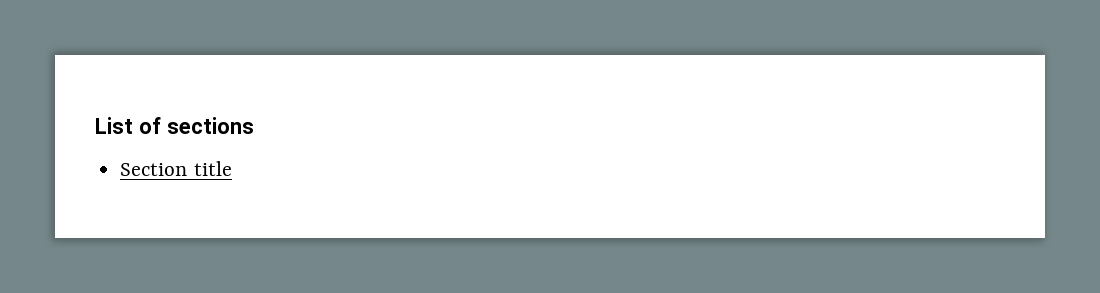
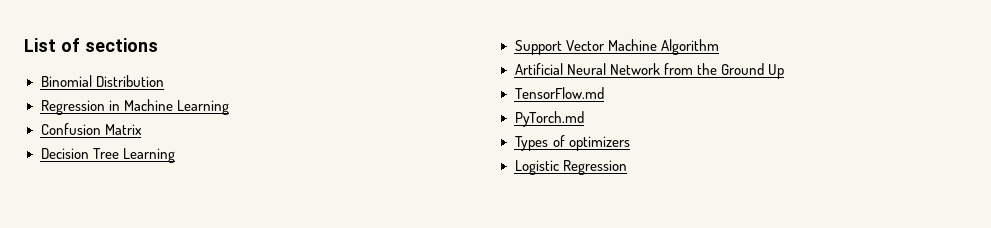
[120,161,232,176] Section title -> [40,75,164,87] [40,99,229,115] [40,123,142,135] [40,148,175,163] [514,39,719,55] [514,63,784,79] [514,87,604,99] [514,111,585,127] [514,135,630,151] [514,160,627,175] Binomial Distribution // Regression in Machine Learning // Confusion Matrix // Decision Tree Learning // Support Vector Machine Algorithm // Artificial Neural Network from the Ground Up // TensorFlow.md // PyTorch.md // Types of optimizers // Logistic Regression

